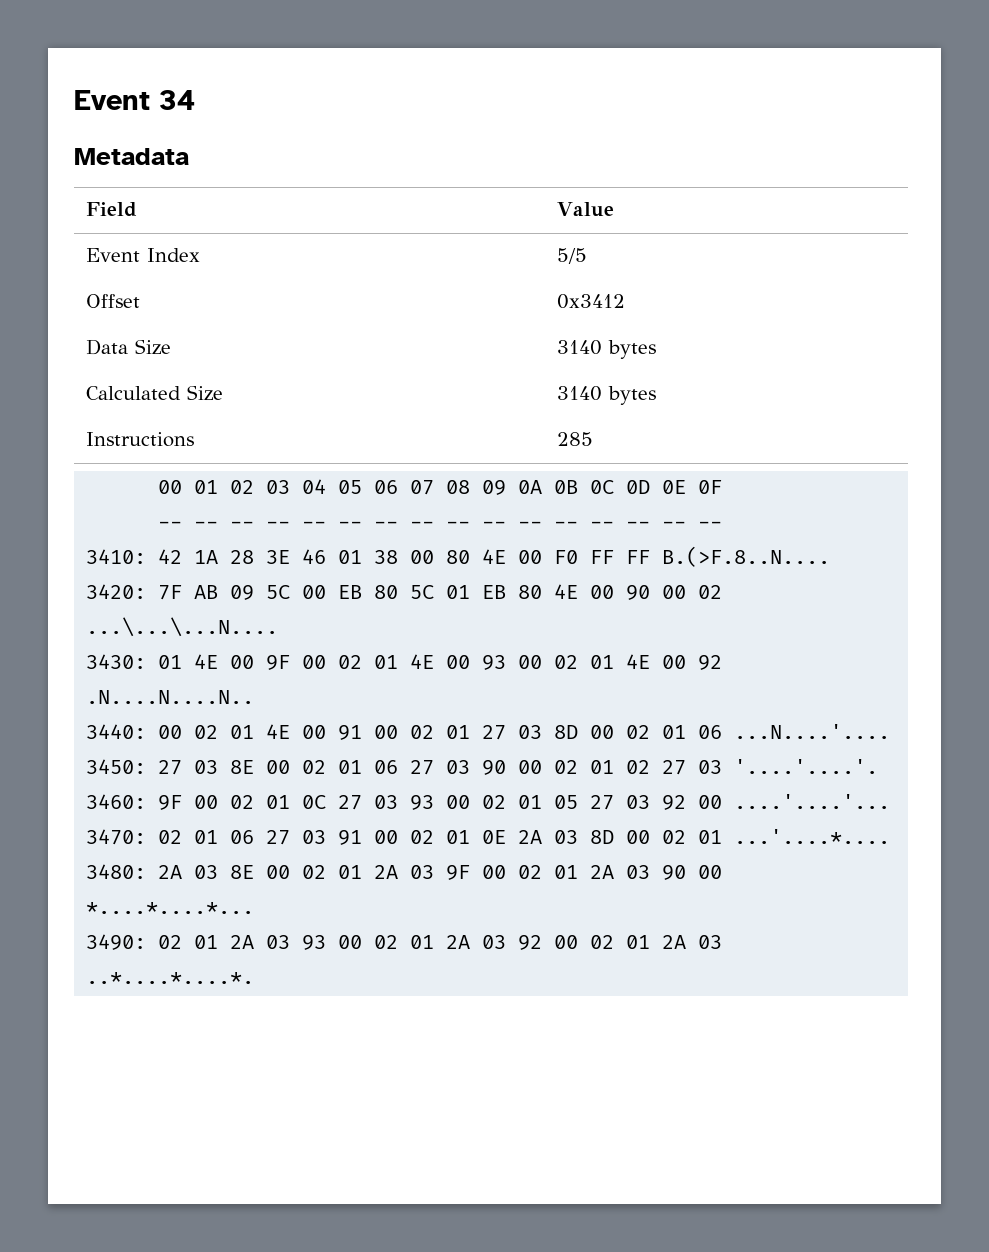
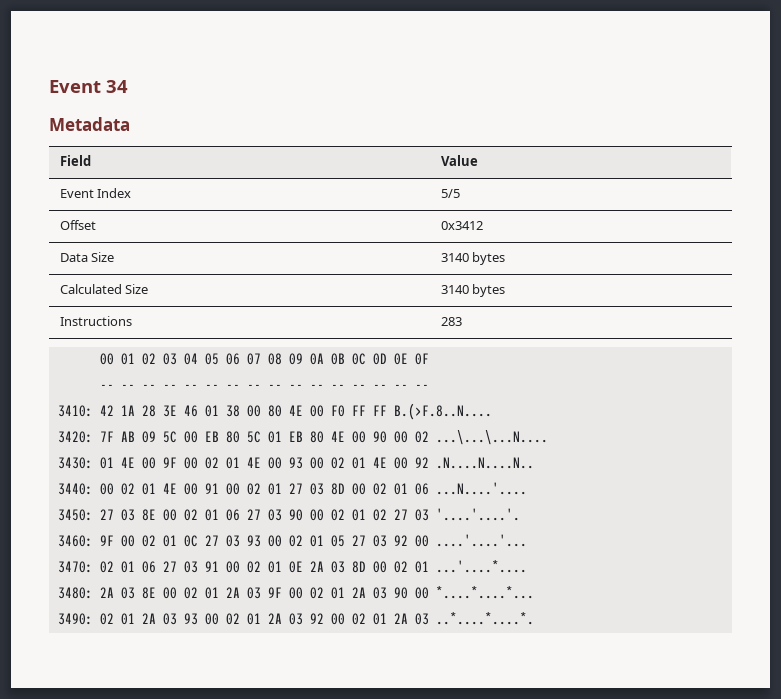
[557,432,594,446] 285 -> [440,317,462,326] 283

